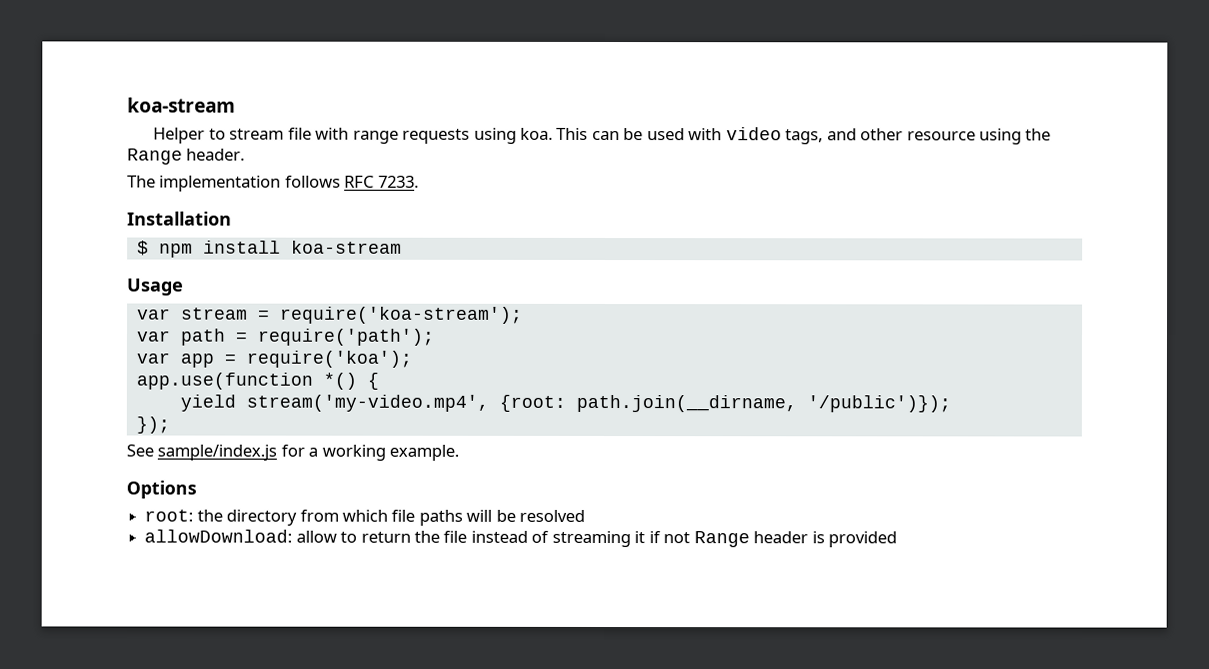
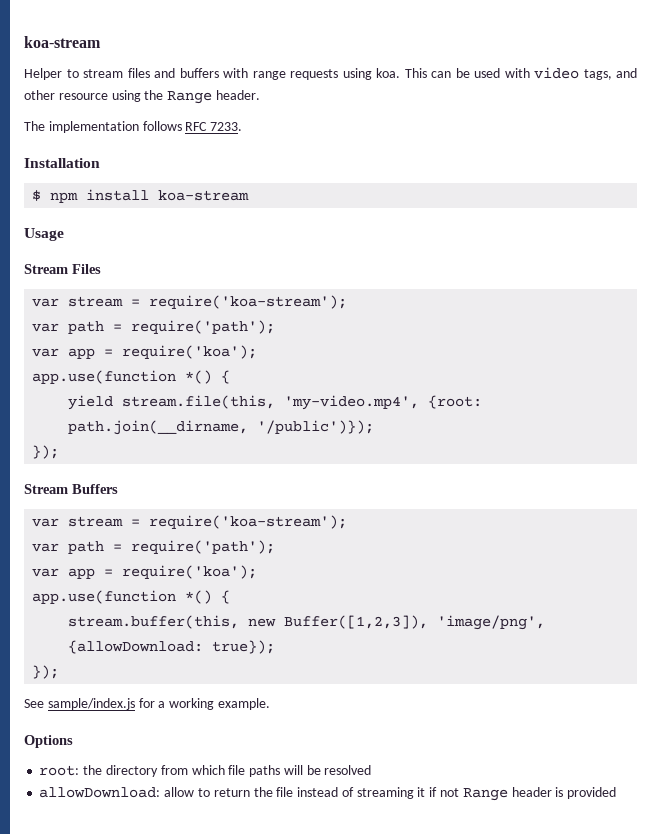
[287,127,312,140] file -> [127,68,219,78] files and buffers
(184, 287) none -> [24,264,101,274] // Stream Files
[245,394,489,412] stream('my-video.mp4', -> [122,395,420,410] stream.file(this, 'my-video.mp4',
(170, 425) none -> [24,484,118,494] [32,515,348,529] [32,540,276,554] [32,565,258,579] [32,590,231,604] [68,615,546,630] [68,640,276,654] [32,665,60,679] // Stream Buffers // var stream = require('koa-stream'); // var path = require('path'); // var app = require('koa'); // app.use(function *() { // stream.buffer(this, new Buffer([1,2,3]), 'image/png', {allowDownload: true}); // });

